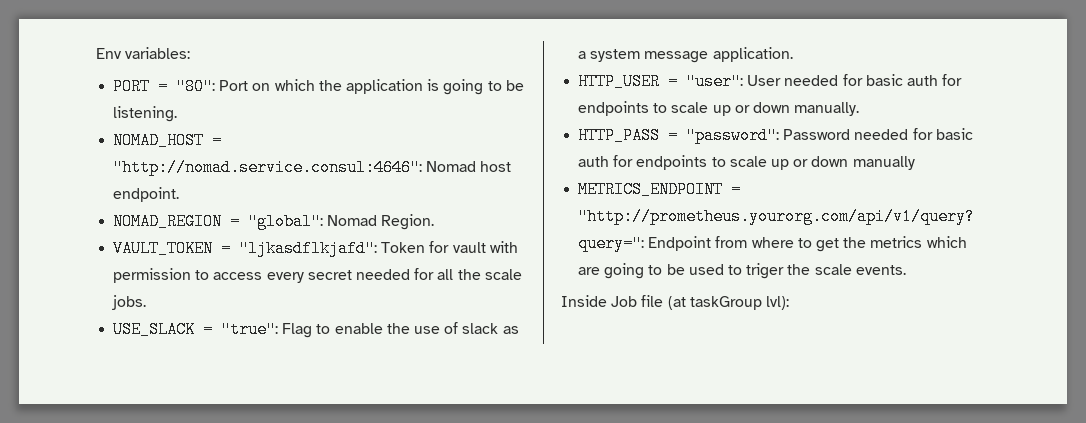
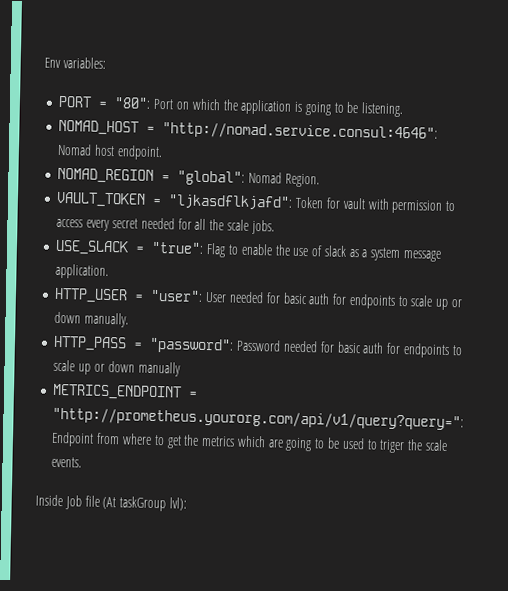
[667,296,686,310] (at -> [102,496,117,510] (At

